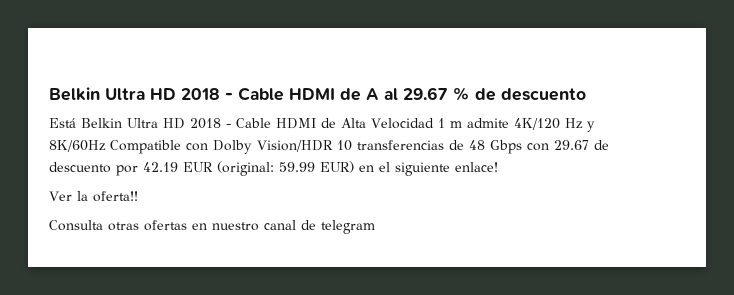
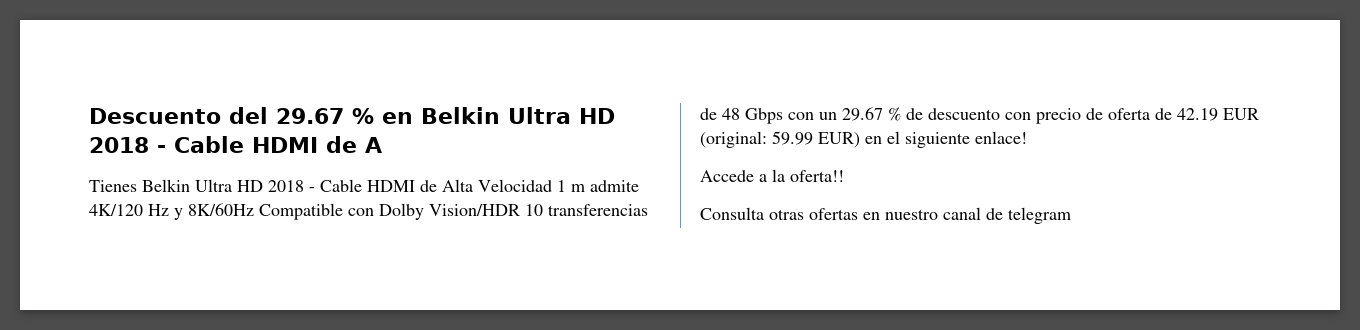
(49, 94) none -> [89,107,413,124] Descuento del 29.67 % en
[384,87,586,101] [49,118,76,128] al 29.67 % de descuento // Está -> [89,180,137,192] // Tienes
[554,140,609,150] [49,162,138,176] 29.67 de descuento por -> [819,107,1172,124] un 29.67 % de descuento con precio de oferta de
[49,191,72,201] Ver -> [700,170,767,182] Accede a

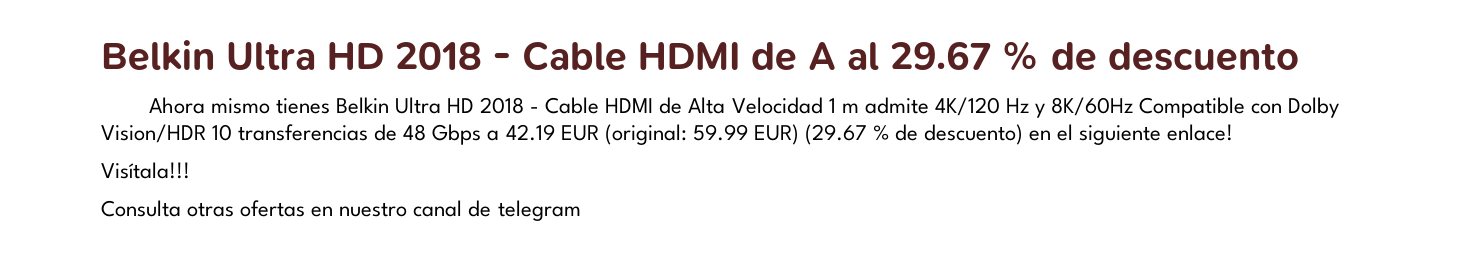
[89,107,413,124] Descuento del 29.67 % en -> (101, 55) none
[89,180,137,192] // Tienes -> [847,40,1299,72] [148,97,330,114] al 29.67 % de descuento // Ahora mismo tienes
[788,107,1172,124] con un 29.67 % de descuento con precio de oferta de -> [487,130,500,141] a
(860, 140) none -> [804,124,1024,145] (29.67 % de descuento)
[700,169,844,182] Accede a la oferta!! -> [101,162,190,179] Visítala!!!

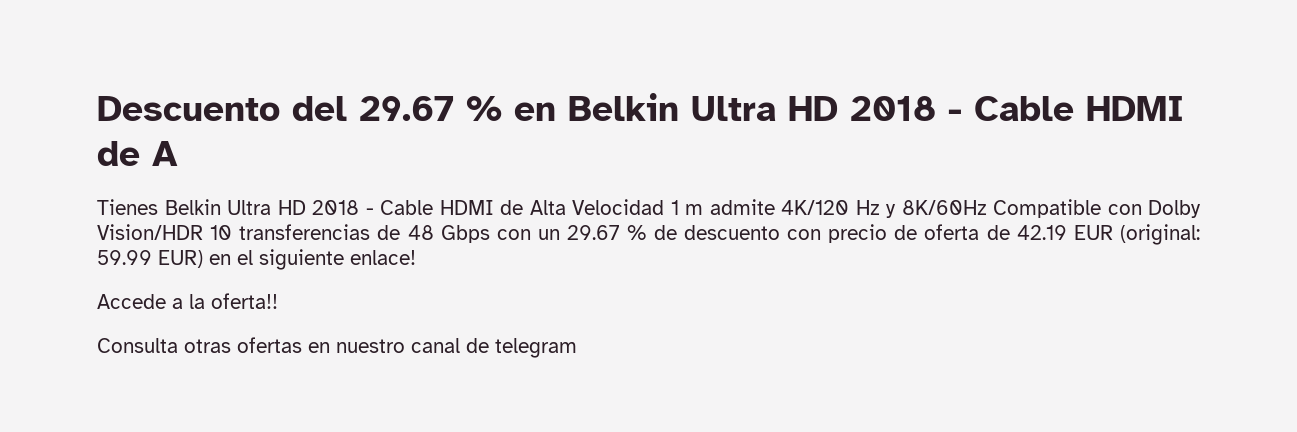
(101, 55) none -> [97,96,556,121] Descuento del 29.67 % en
[847,40,1299,72] [148,97,330,114] al 29.67 % de descuento // Ahora mismo tienes -> [97,199,158,215] // Tienes
[487,130,500,141] a -> [496,224,1010,243] con un 29.67 % de descuento con precio de oferta de
[804,124,1024,145] (29.67 % de descuento) -> (203, 259) none
[101,162,190,179] Visítala!!! -> [97,293,278,309] Accede a la oferta!!

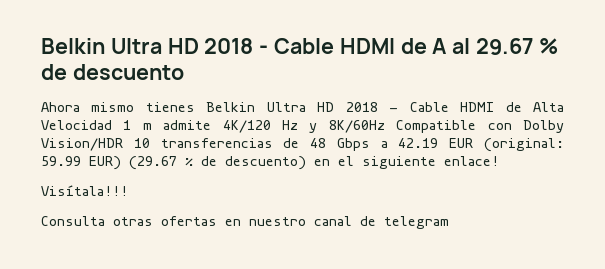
[97,96,556,121] Descuento del 29.67 % en -> (41, 46) none
[97,199,158,215] // Tienes -> [452,38,558,55] [41,64,184,80] [41,102,195,112] al 29.67 % de descuento // Ahora mismo tienes
[496,224,1010,243] con un 29.67 % de descuento con precio de oferta de -> [380,141,388,148] a
(203, 259) none -> [129,156,306,170] (29.67 % de descuento)
[97,293,278,309] Accede a la oferta!! -> [41,185,128,196] Visítala!!!

